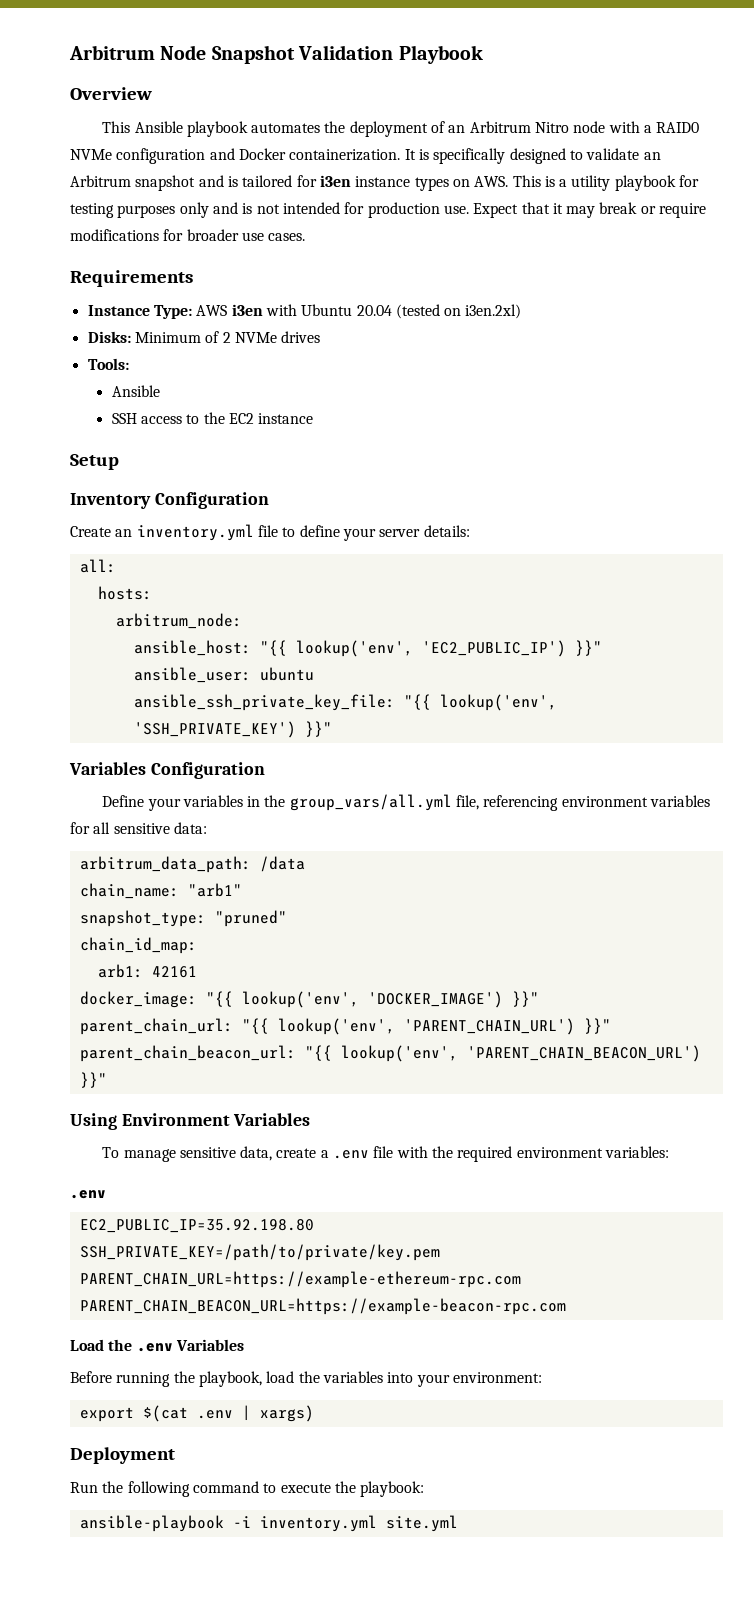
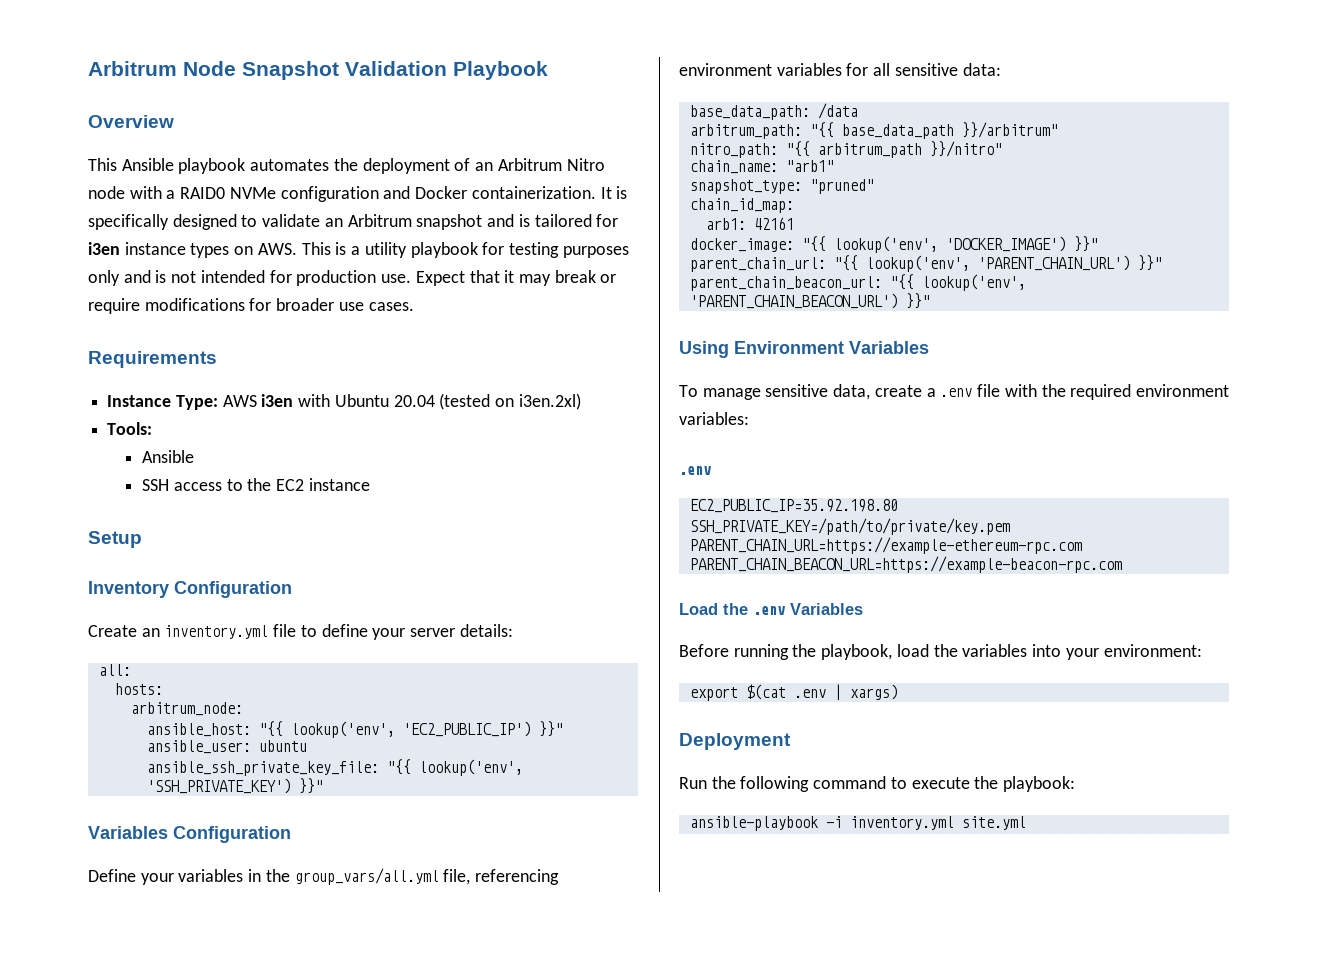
[87,331,321,343] // Disks: Minimum of 2 NVMe drives -> (581, 401) none
[79,856,251,873] arbitrum_data_path: -> [689,105,810,120] base_data_path:
(305, 864) none -> [689,122,1058,139] [689,141,1002,158] // arbitrum_path: "{{ base_data_path }}/arbitrum" // nitro_path: "{{ arbitrum_path }}/nitro"

